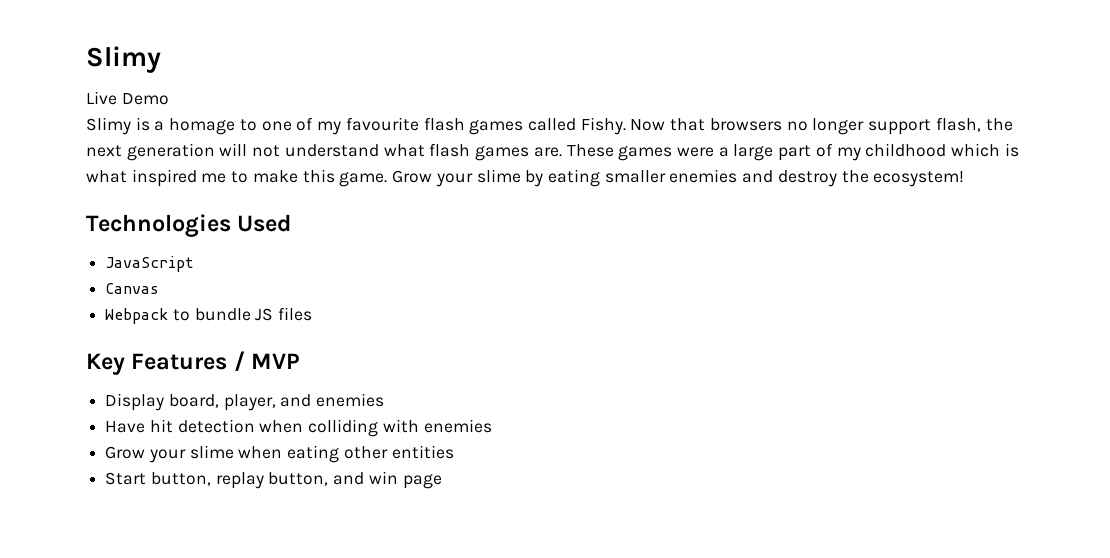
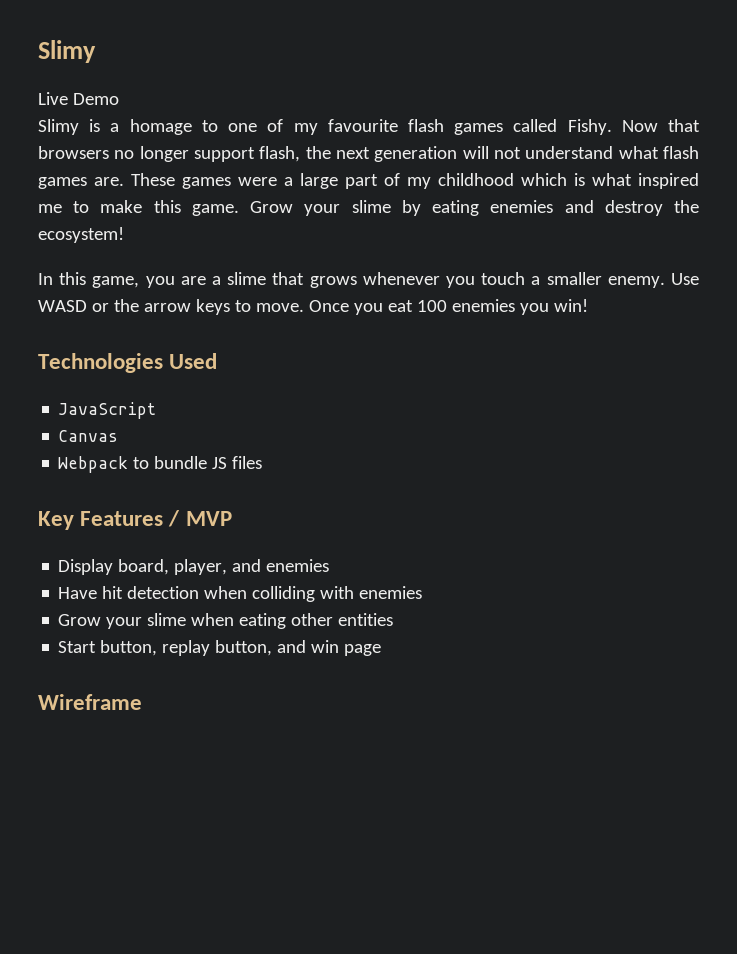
[604,170,666,183] smaller -> (480, 208) none
(965, 179) none -> [38,272,699,288] [38,299,588,315] // In this game, you are a slime that grows whenever you touch a smaller enemy. Use WASD or the arrow keys to move. Once you eat 100 enemies you win!
(442, 481) none -> [38,694,142,710] // Wireframe

